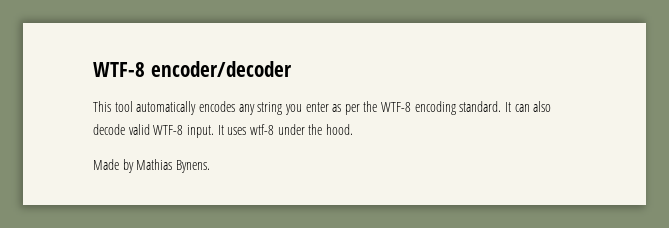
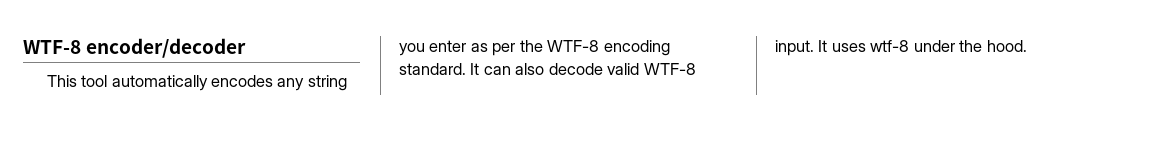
[93,159,210,173] // Made by Mathias Bynens. -> (1027, 46) none

